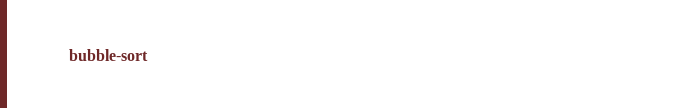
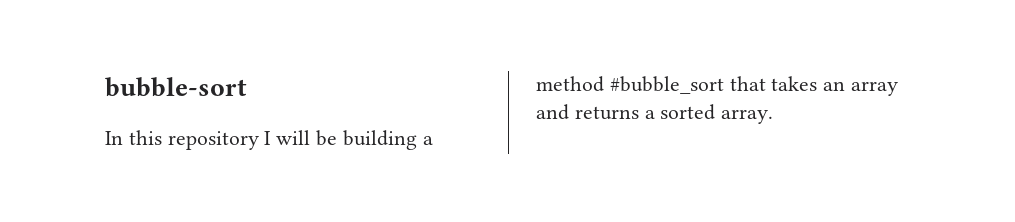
(148, 55) none -> [105,130,433,150] [536,76,899,96] [536,104,774,124] // In this repository I will be building a method #bubble_sort that takes an array and returns a sorted array.

